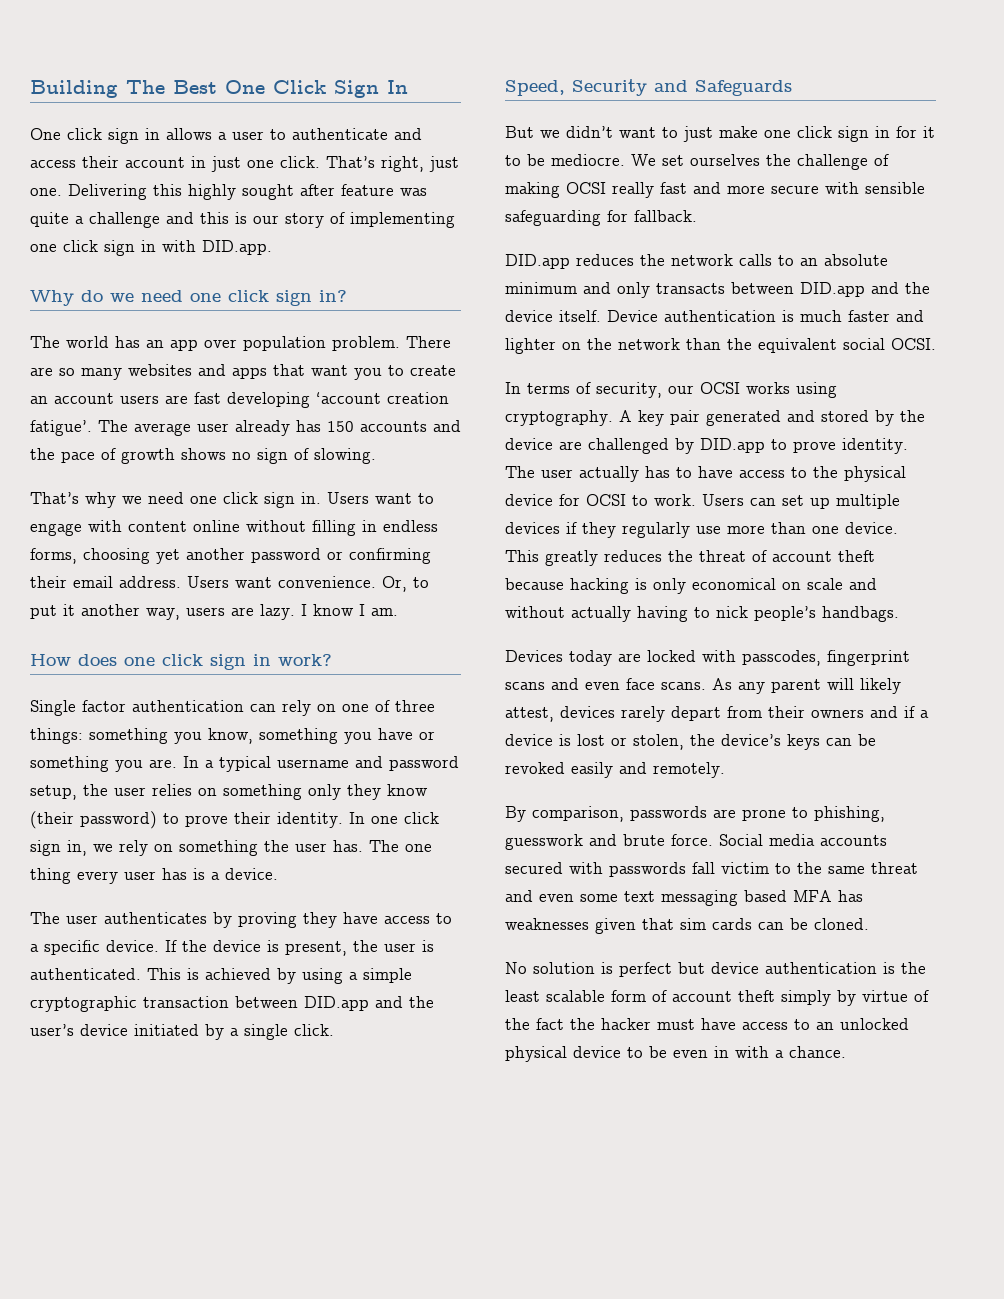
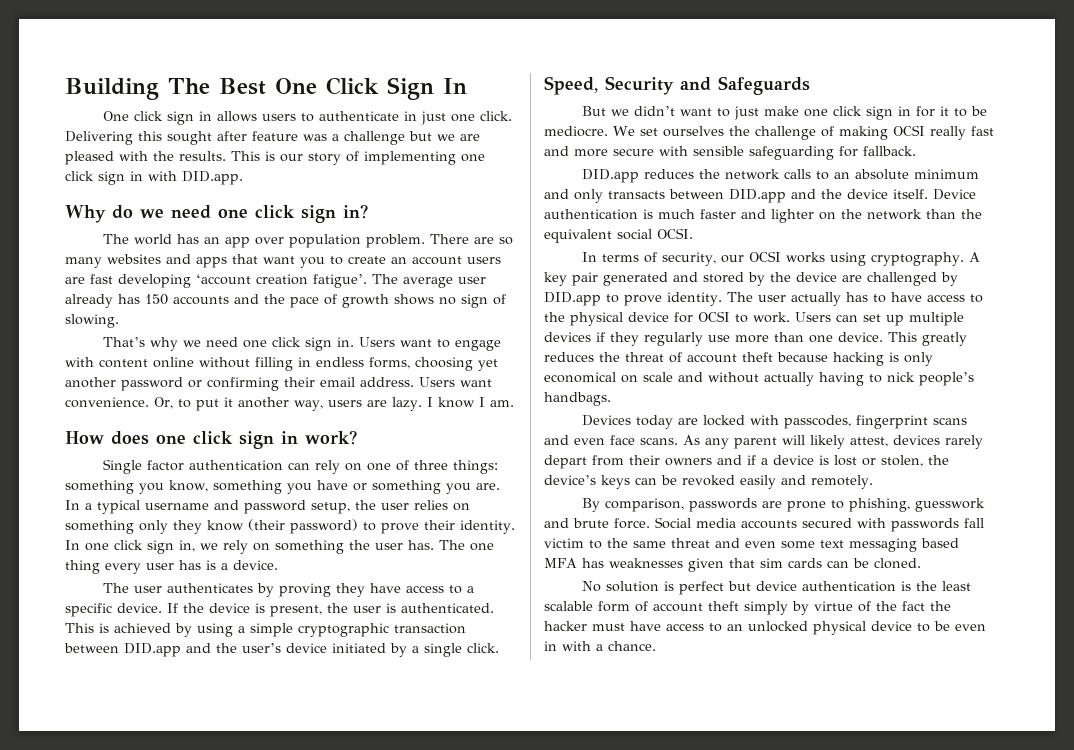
[218,128,422,140] [30,156,459,172] [30,188,62,196] a user to authenticate and access their account in just one click. That’s right, just one. -> [261,111,512,125] users to authenticate in just one click.
[188,184,236,200] highly -> (162, 136) none
[30,212,69,227] quite -> (327, 137) none
[166,212,229,224] and this -> [409,131,480,141] [65,151,260,165] but we are pleased with the results. This

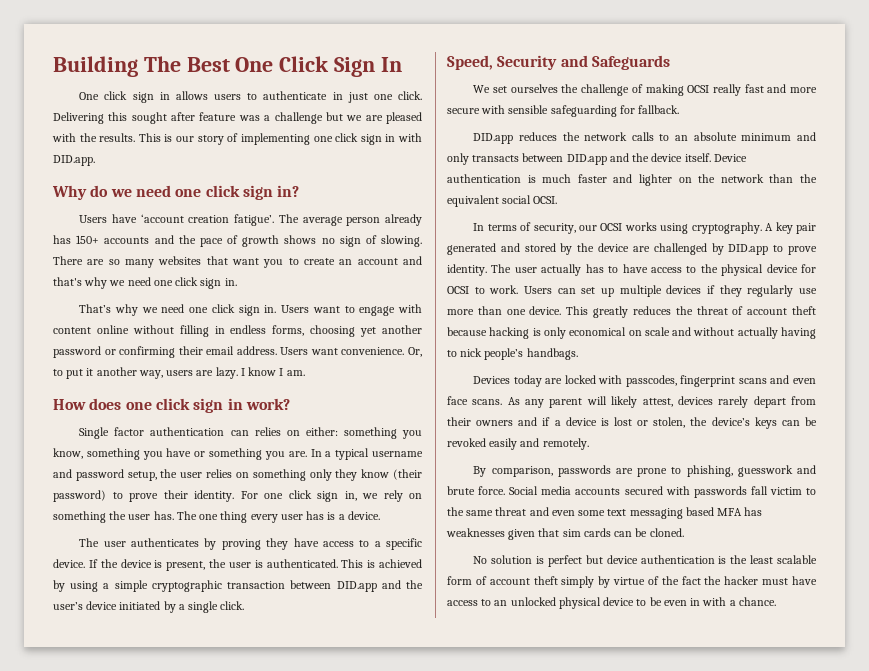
[102,234,513,248] [65,254,501,268] [65,274,191,288] The world has an app over population problem. There are so many websites and apps that want you to create an account users are fast developing -> [79,214,138,223] Users have
[458,277,486,284] user -> [346,217,381,226] person
[145,294,168,305] 150 -> [76,235,100,244] 150+
(119, 321) none -> [53,256,422,268] [53,277,237,289] There are so many websites that want you to create an account and that's why we need one click sign in.
[314,460,498,474] rely on one of three things: -> [254,427,338,436] relies on either:
[65,540,80,550] In -> [240,491,258,499] For
[581,106,987,120] [544,126,608,137] But we didn’t want to just make one click sign in for it to be mediocre. -> (670, 62) none

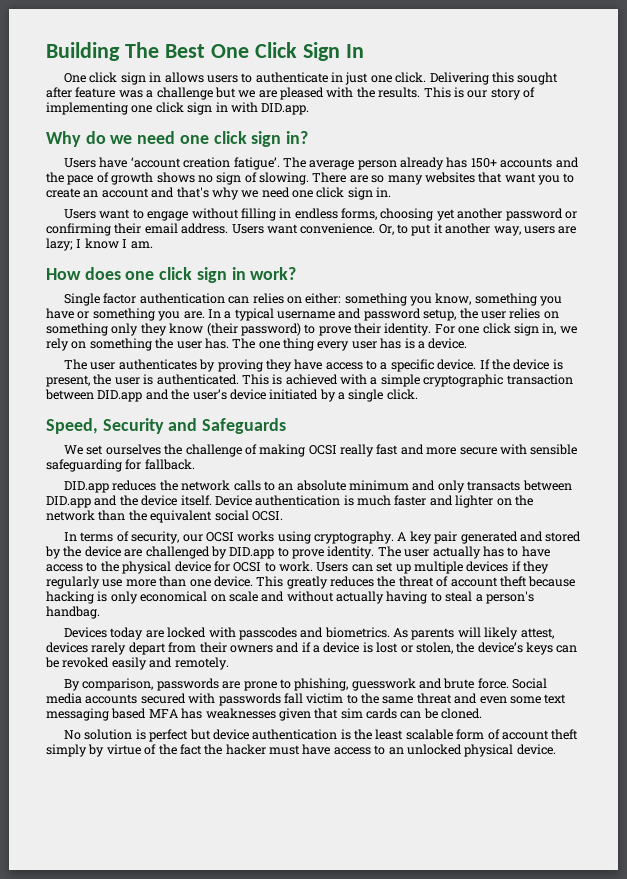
[79,304,277,316] That’s why we need one click sign in. -> (392, 192) none
[398,304,423,313] [53,325,129,334] with content online -> (189, 216) none
[215,367,238,379] lazy. -> [46,238,73,251] lazy;
[53,580,99,592] by using -> [340,374,367,385] with
[460,348,578,360] nick people’s handbags. -> [445,591,534,604] [46,606,100,619] steal a person's handbag.
[625,375,816,387] [447,396,583,408] passcodes, fingerprint scans and even face scans. As any parent -> [238,627,455,640] passcodes and biometrics. As parents
[603,597,776,606] device to be even in with a chance. -> [516,744,556,755] device.

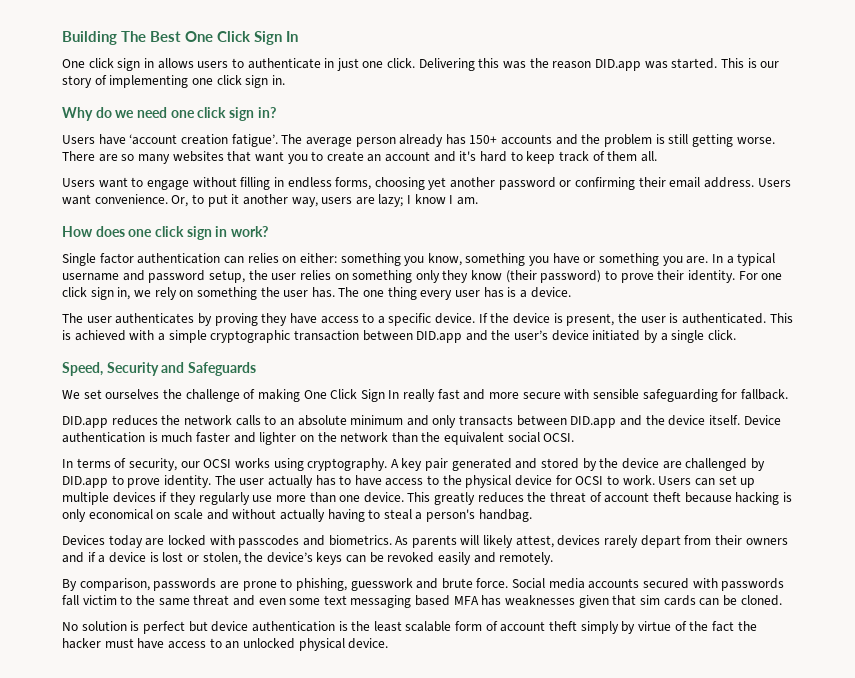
[517,72,559,85] [46,87,421,100] sought after feature was a challenge but we are pleased with the results. -> [503,58,718,71] was the reason DID.app was started.
[215,102,310,115] in with DID.app. -> [271,75,285,85] in.
[67,172,309,185] pace of growth shows no sign of slowing. -> [604,134,775,147] problem is still getting worse.
[176,187,392,200] that's why we need one click sign in. -> [459,151,657,164] it's hard to keep track of them all.
[308,445,337,455] OCSI -> [303,389,400,402] One Click Sign In

